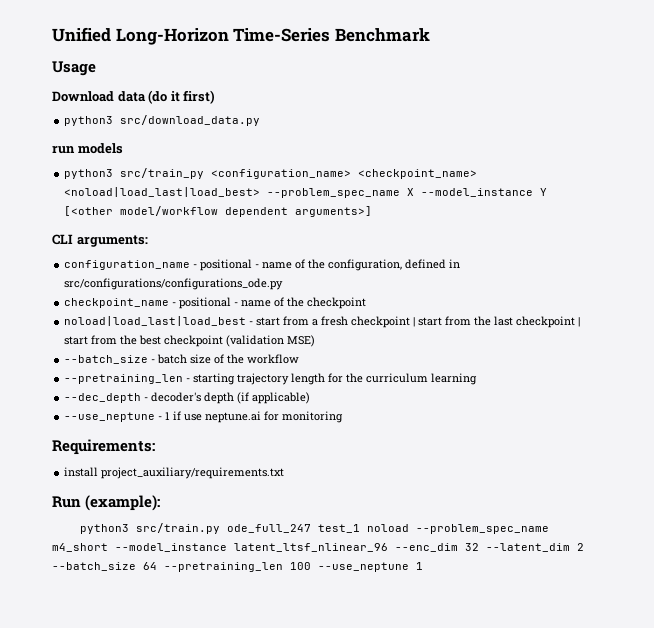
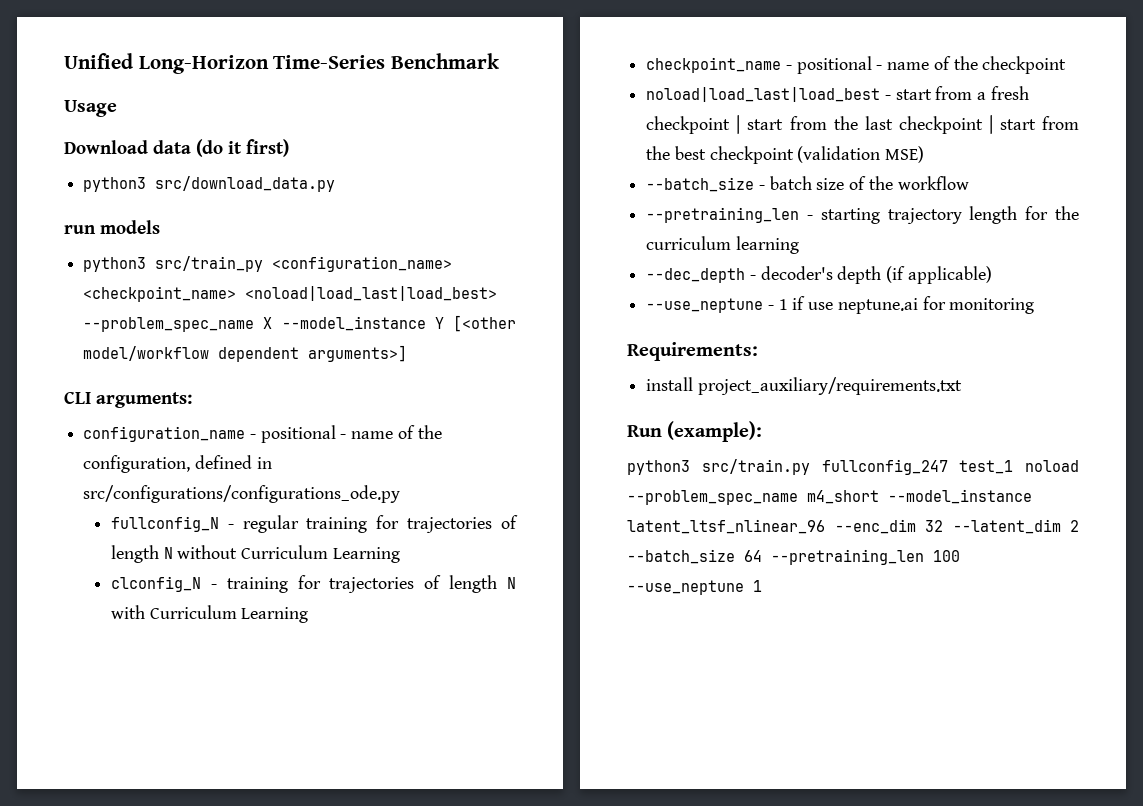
(284, 284) none -> [110,515,518,533] [110,545,400,563] [110,575,516,593] [110,605,309,623] // fullconfig_N - regular training for trajectories of length N without Curriculum Learning // clconfig_N - training for trajectories of length N with Curriculum Learning
[226,524,311,533] ode_full_247 -> [821,459,948,475] fullconfig_247

